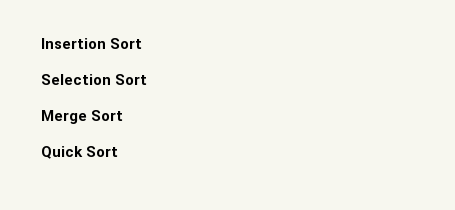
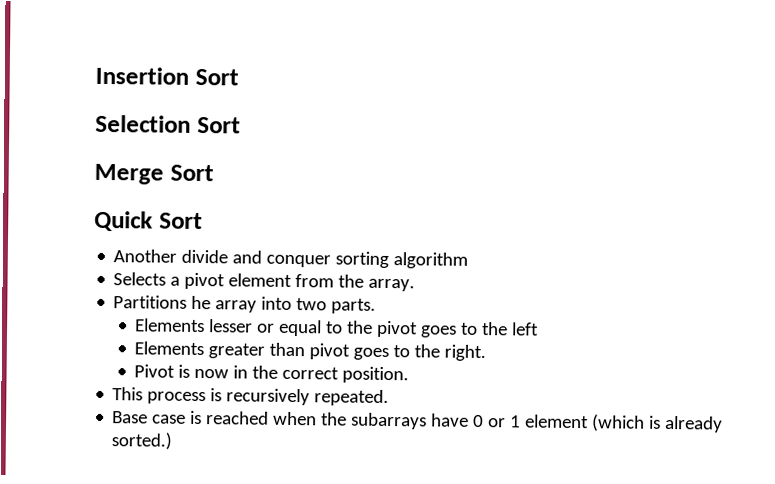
(119, 151) none -> [113,249,469,269] [113,272,416,292] [113,295,377,314] [135,318,540,338] [134,341,487,362] [134,364,410,384] [112,387,390,407] [112,410,724,433] [111,432,173,450] // Another divide and conquer sorting algorithm // Selects a pivot element from the array. // Partitions he array into two parts. // Elements lesser or equal to the pivot goes to the left // Elements greater than pivot goes to the right. // Pivot is now in the correct position. // This process is recursively repeated. // Base case is reached when the subarrays have 0 or 1 element (which is already sorted.)

